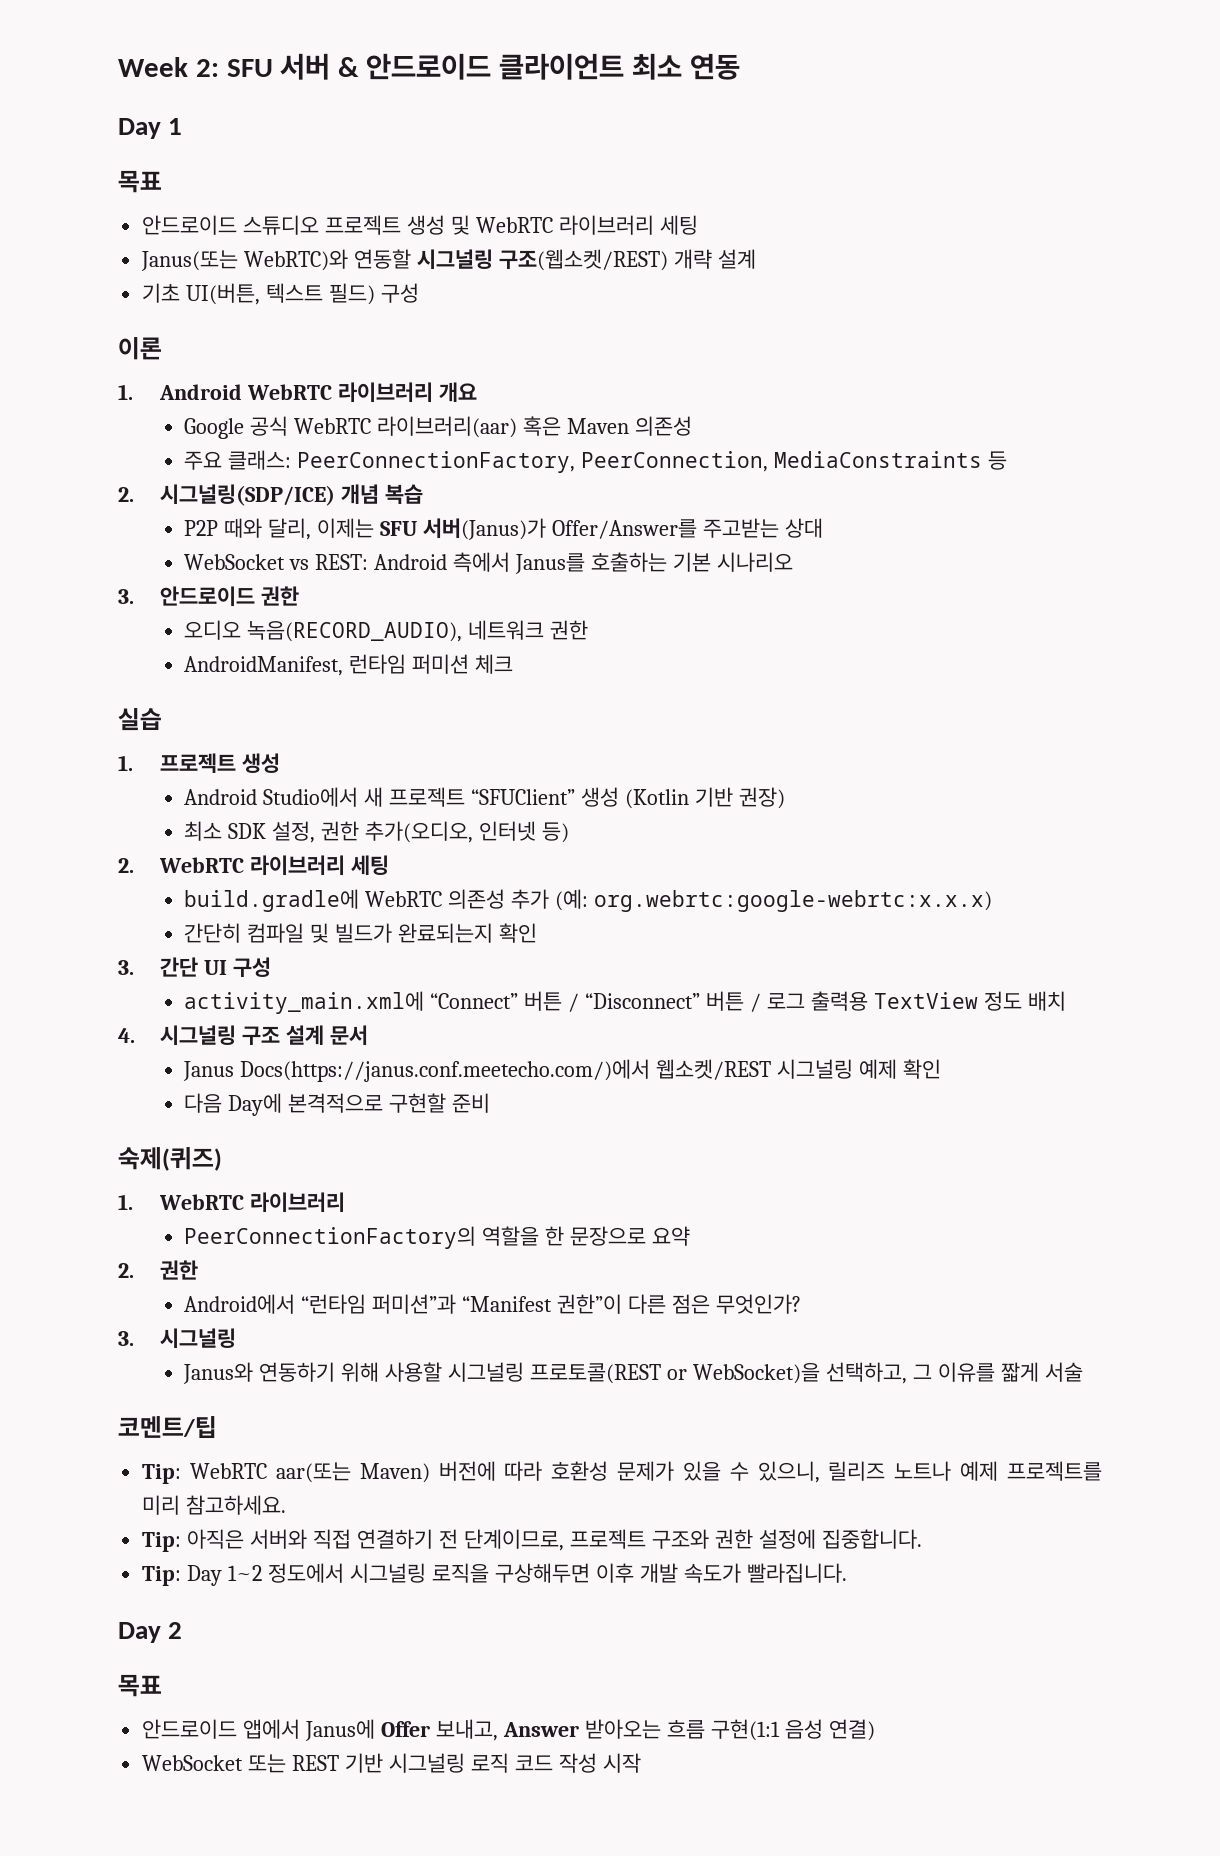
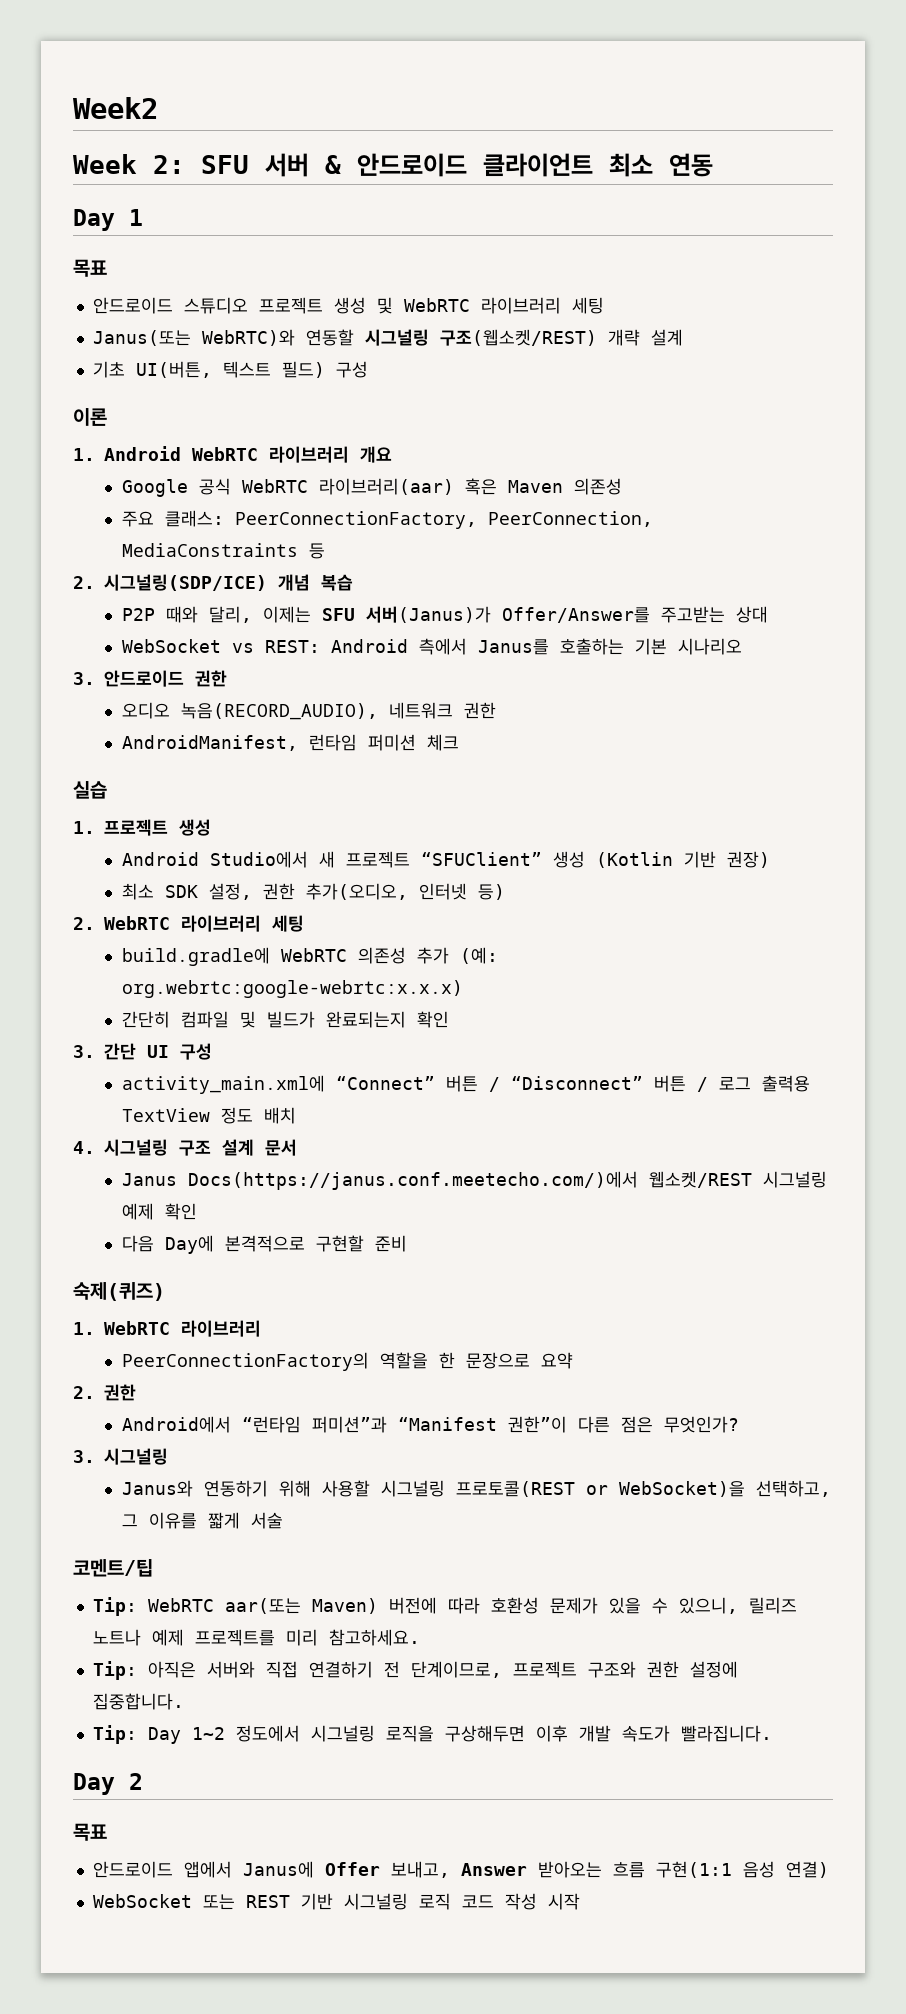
(118, 67) none -> [73,97,158,119] Week2 //

